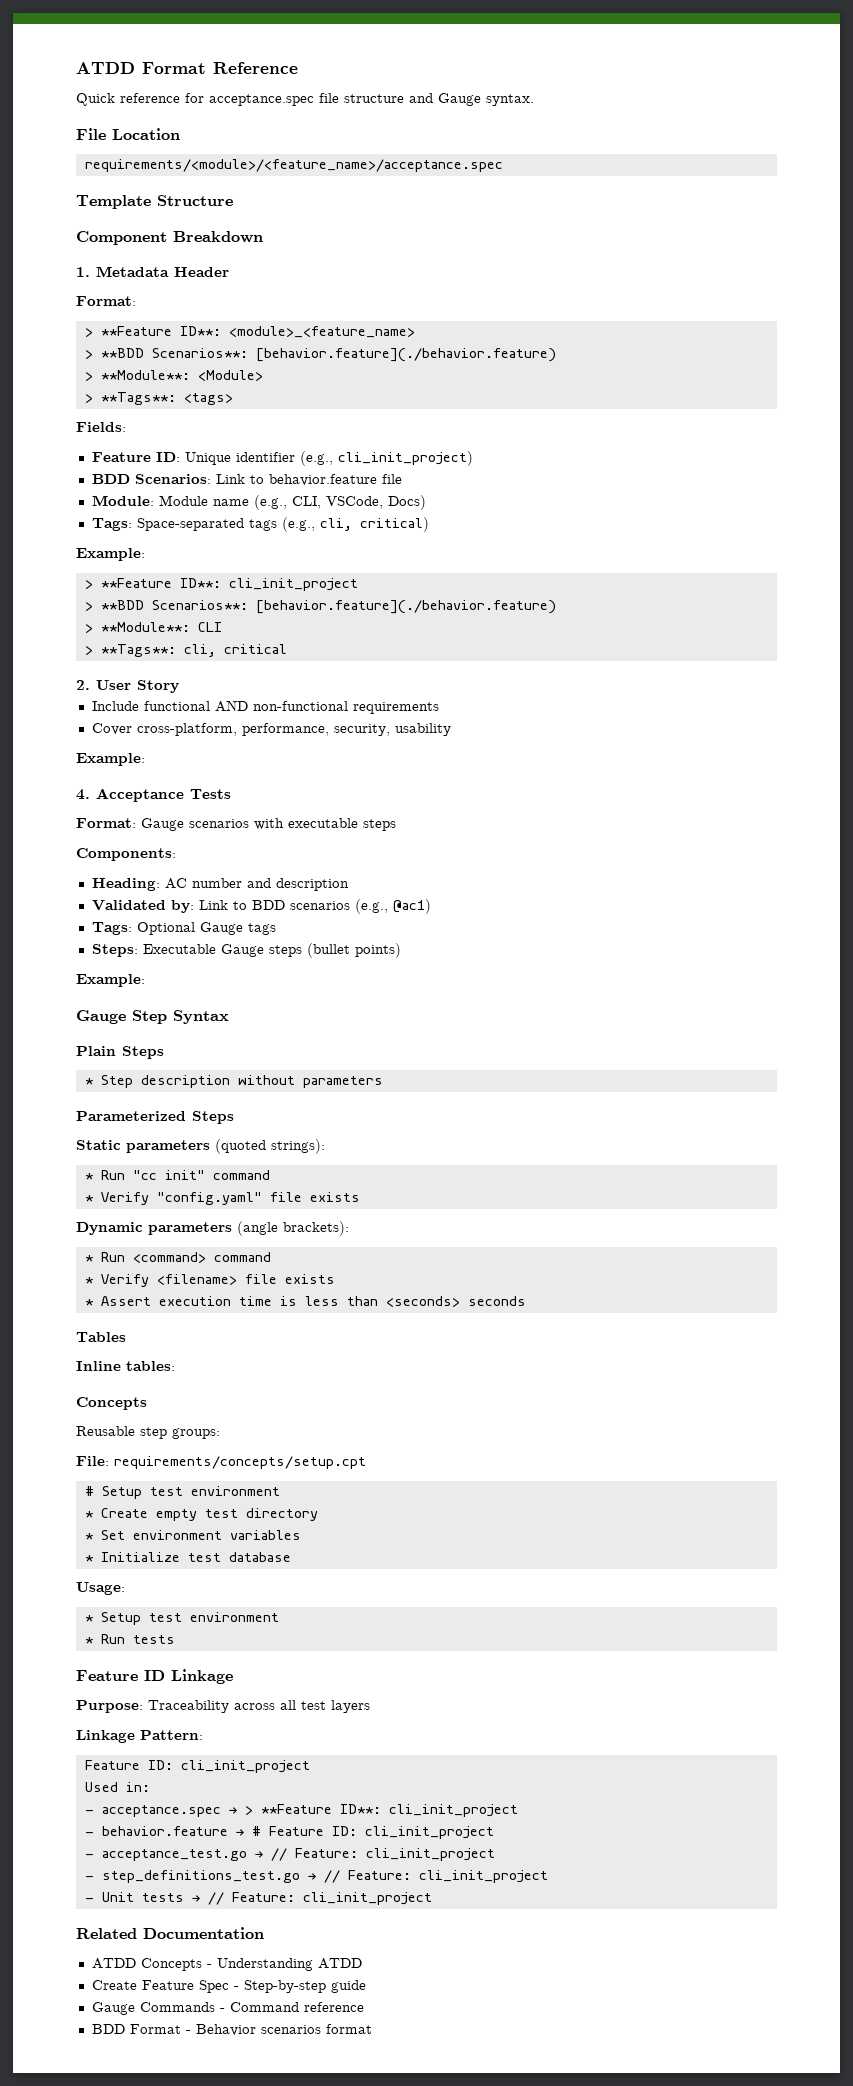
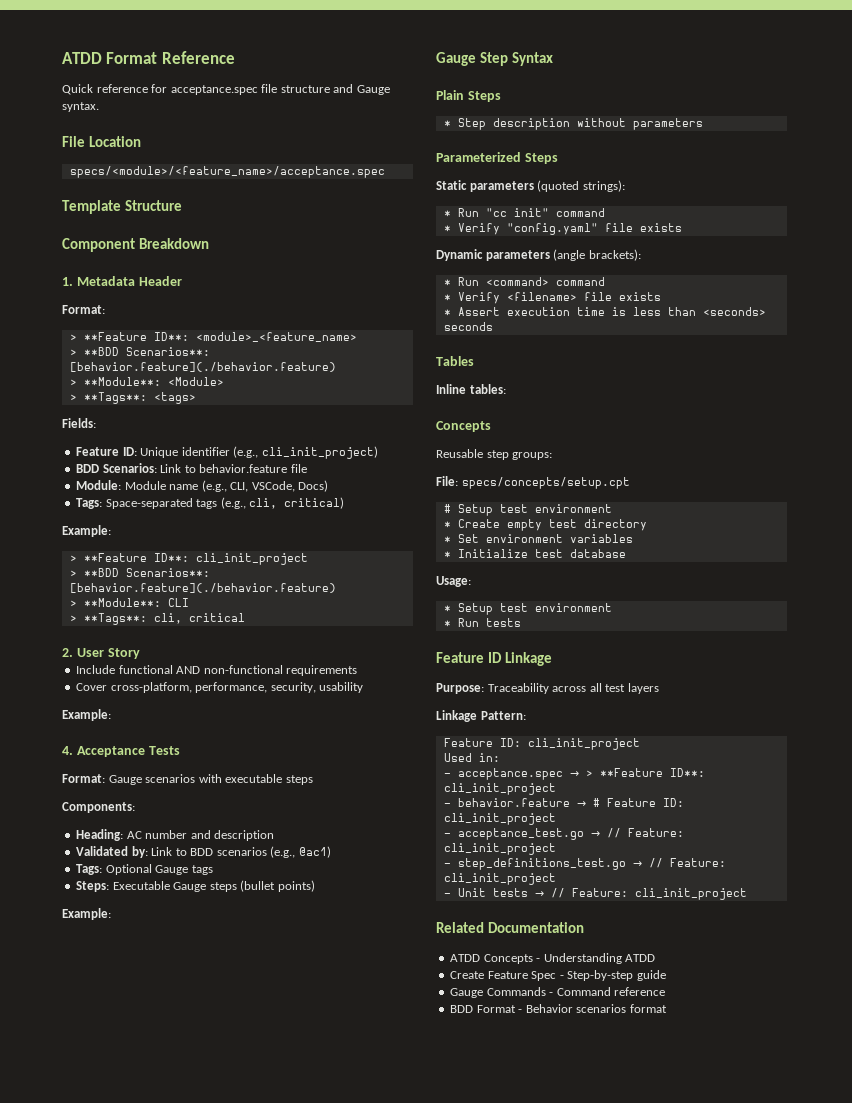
[84,159,503,172] requirements/<module>/<feature_name>/acceptance.spec -> [69,166,385,178] specs/<module>/<feature_name>/acceptance.spec
[114,1456,366,1469] requirements/concepts/setup.cpt -> [461,477,630,489] specs/concepts/setup.cpt

